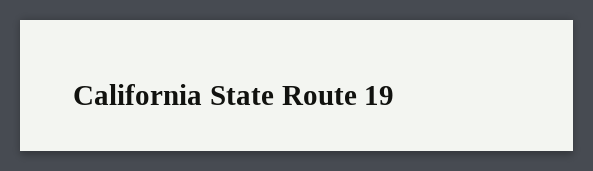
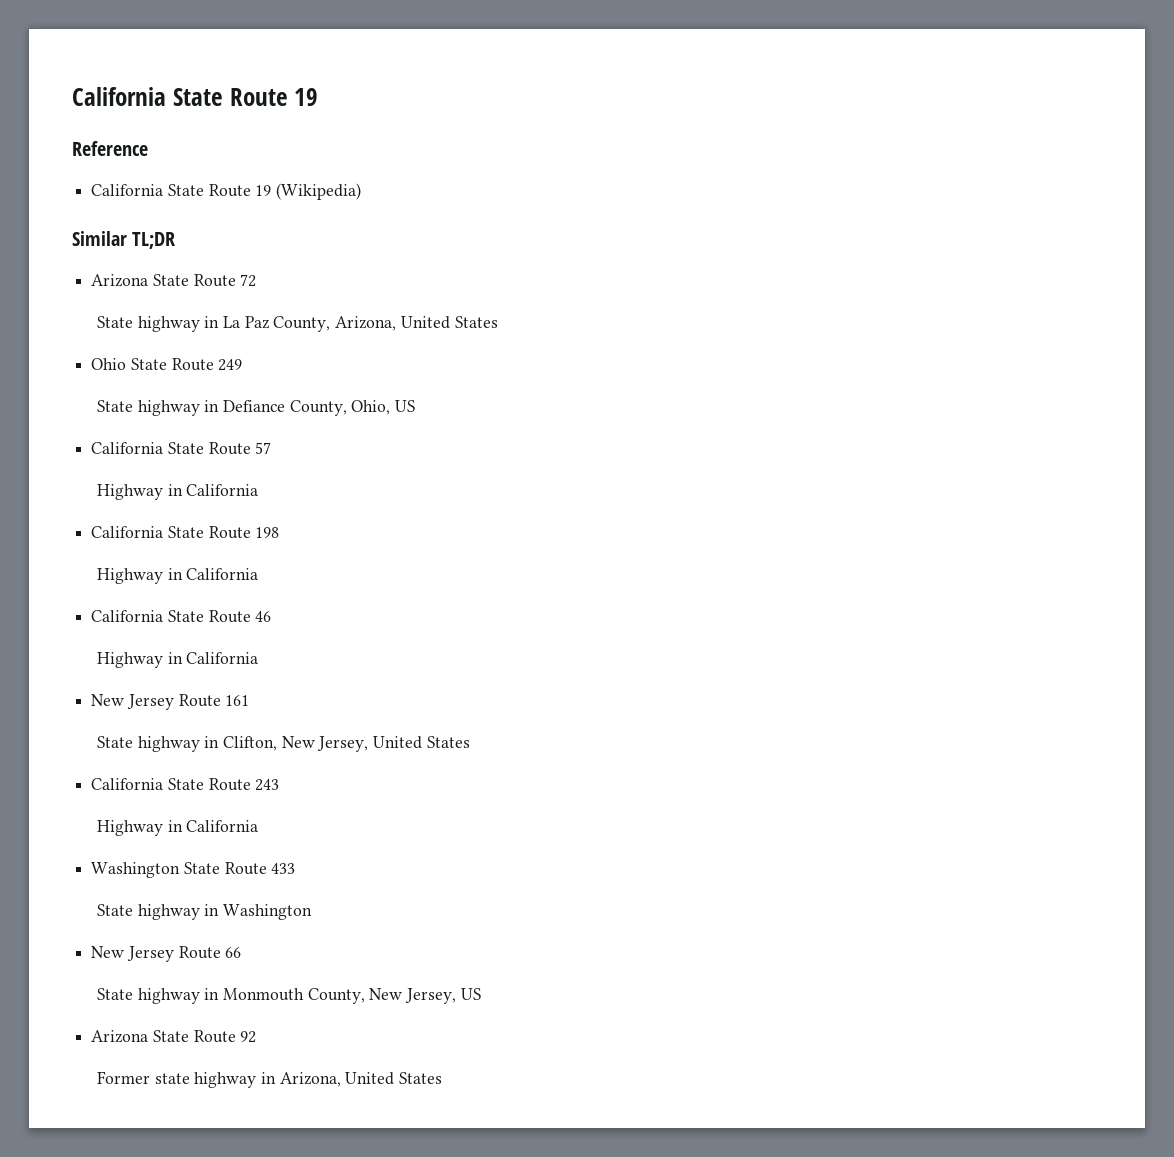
[73,84,395,105] California State Route 19 -> [72,87,319,106] [72,141,148,156] [91,183,362,200] [72,231,176,249] [91,274,257,287] [96,316,498,332] [91,358,243,371] [96,400,416,416] [91,442,272,455] [96,484,259,500] [91,526,280,539] [96,568,259,584] [91,610,272,623] [96,652,259,668] [91,694,250,710] [96,736,470,752] [91,778,280,791] [96,820,259,836] [91,862,296,878] [96,904,313,920] [91,946,242,962] [96,988,481,1004] [91,1030,257,1043] [96,1071,443,1088] California State Route 19 // Reference // California State Route 19 (Wikipedia) // Similar TL;DR // Arizona State Route 72 // State highway in La Paz County, Arizona, United States // Ohio State Route 249 // State highway in Defiance County, Ohio, US // California State Route 57 // Highway in California // California State Route 198 // Highway in California // California State Route 46 // Highway in California // New Jersey Route 161 // State highway in Clifton, New Jersey, United States // California State Route 243 // Highway in California // Washington State Route 433 // State highway in Washington // New Jersey Route 66 // State highway in Monmouth County, New Jersey, US // Arizona State Route 92 // Former state highway in Arizona, United States

